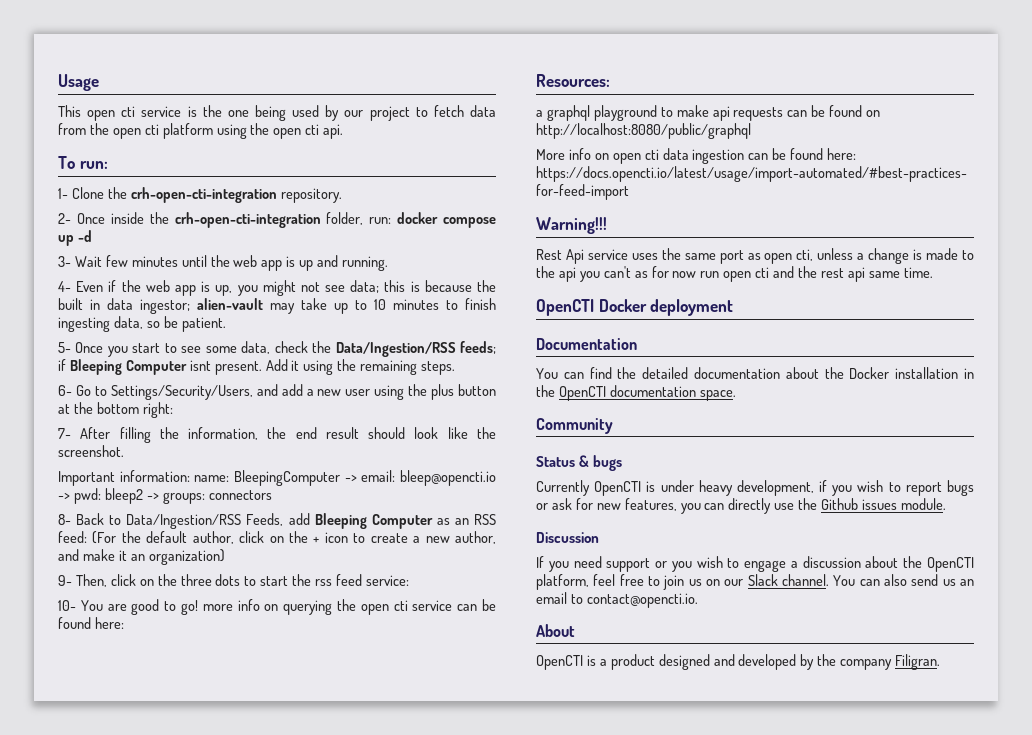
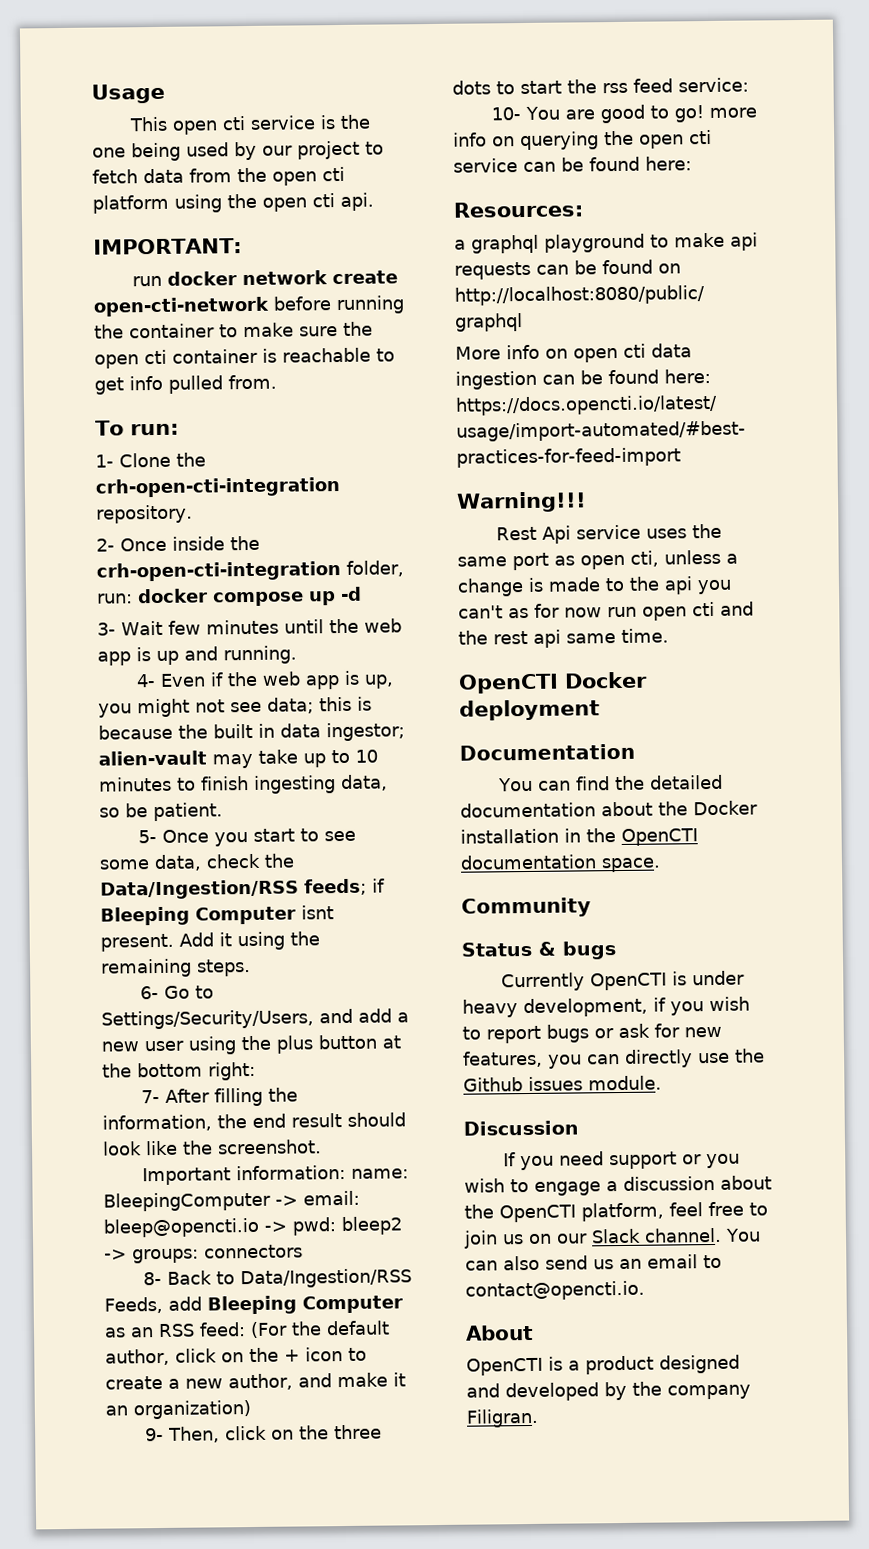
(344, 131) none -> [93,238,242,255] [132,270,399,287] [93,295,405,317] [94,321,373,339] [94,347,395,369] [94,374,277,395] // IMPORTANT: // run docker network create open-cti-network before running the container to make sure the open cti container is reachable to get info pulled from.

